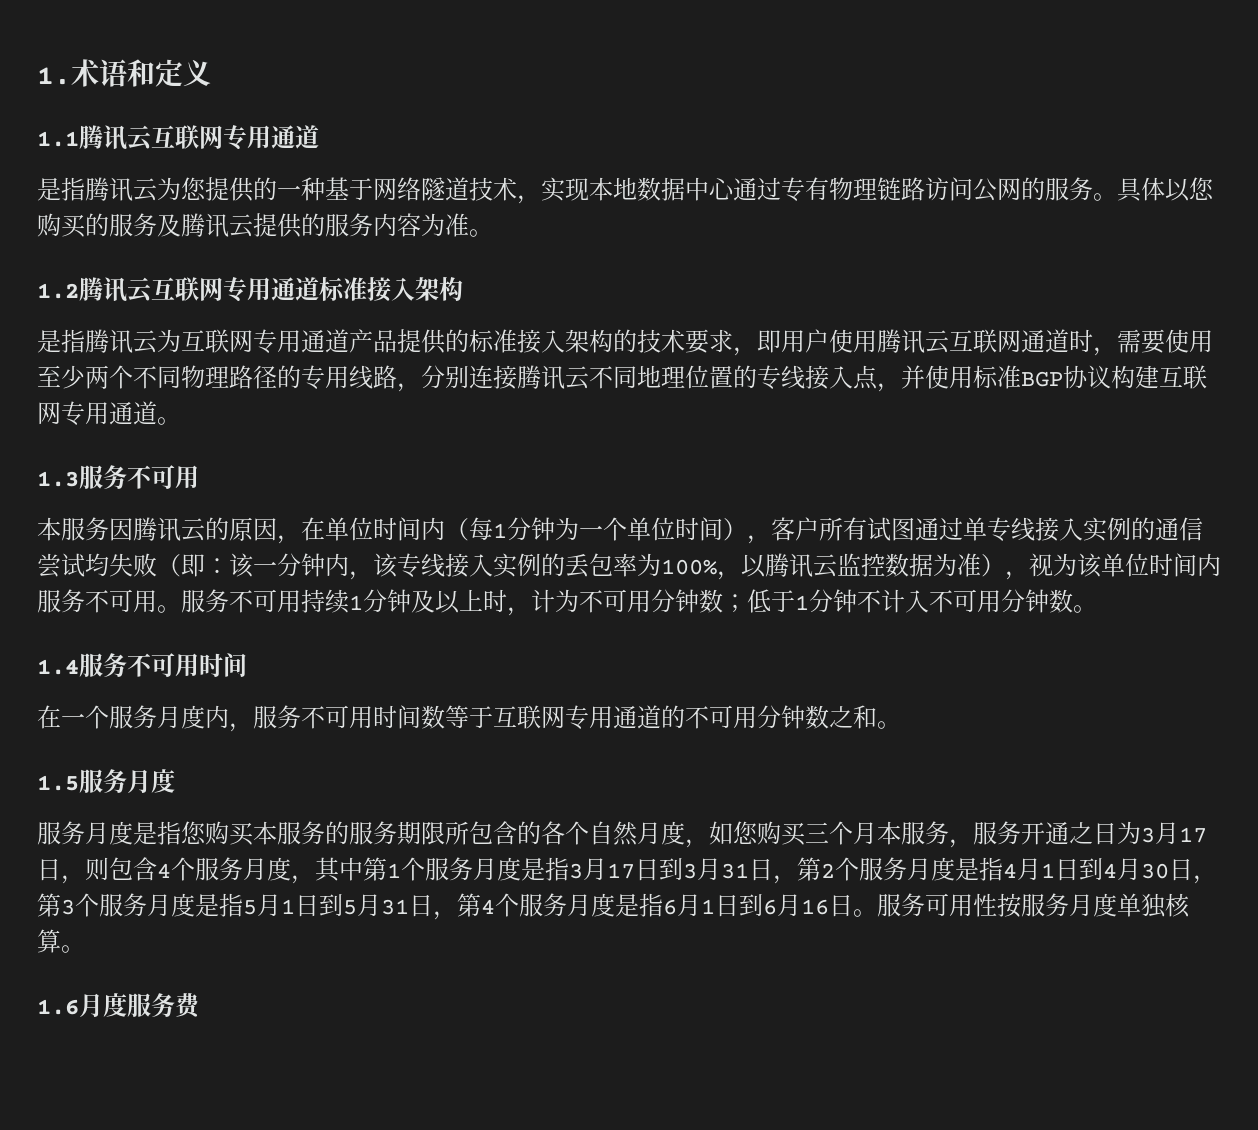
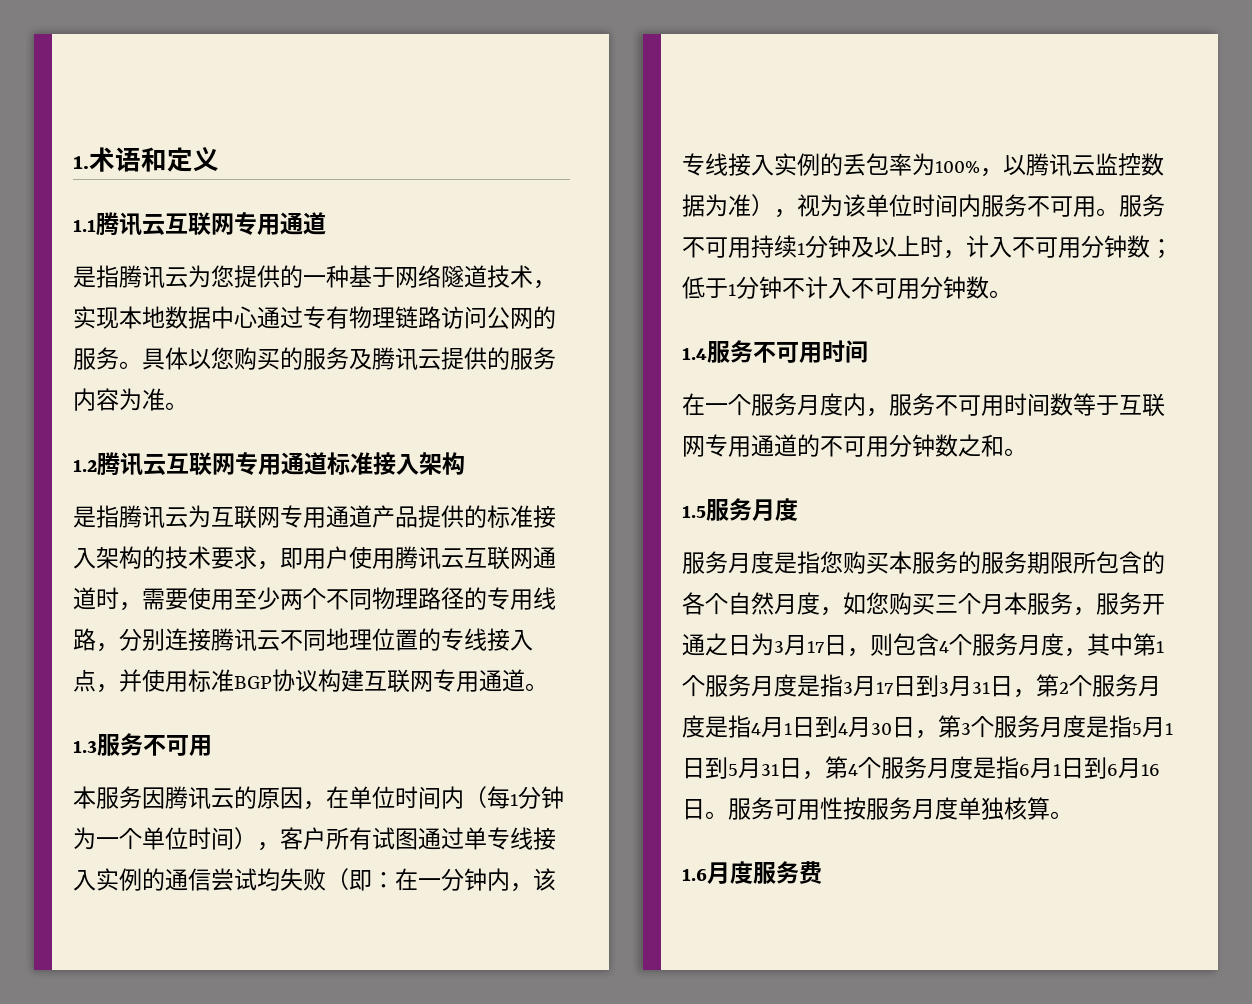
[229,553,254,578] 该 -> [395,868,418,891] 在
[555,589,579,612] 为 -> [989,237,1012,258] 入

